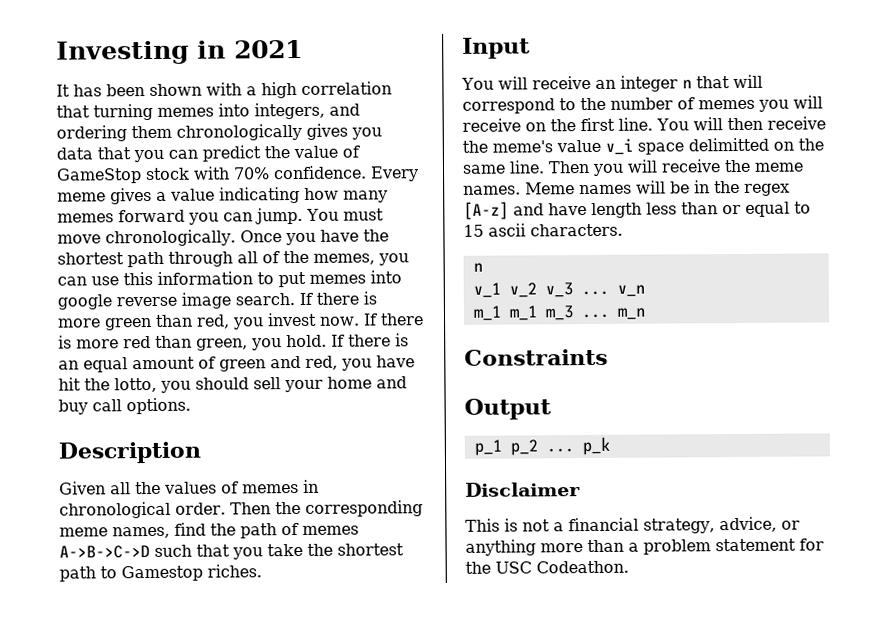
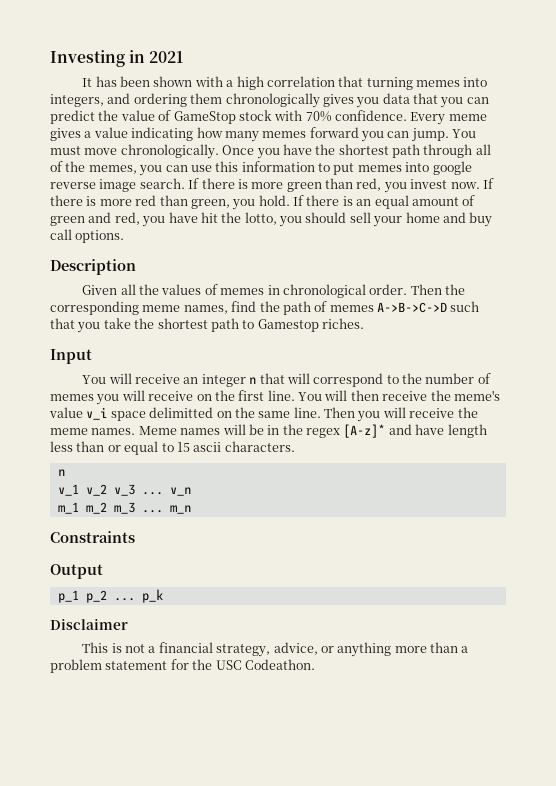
[463,201,509,220] [A-z] -> [343,424,386,438] [A-z]*
[508,305,538,321] m_1 -> [85,502,107,514] m_2

